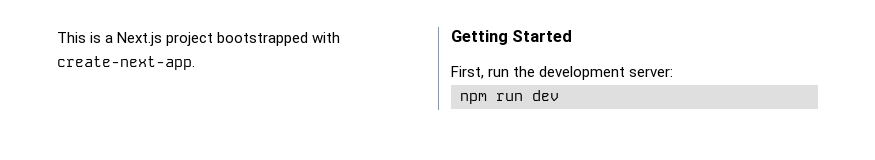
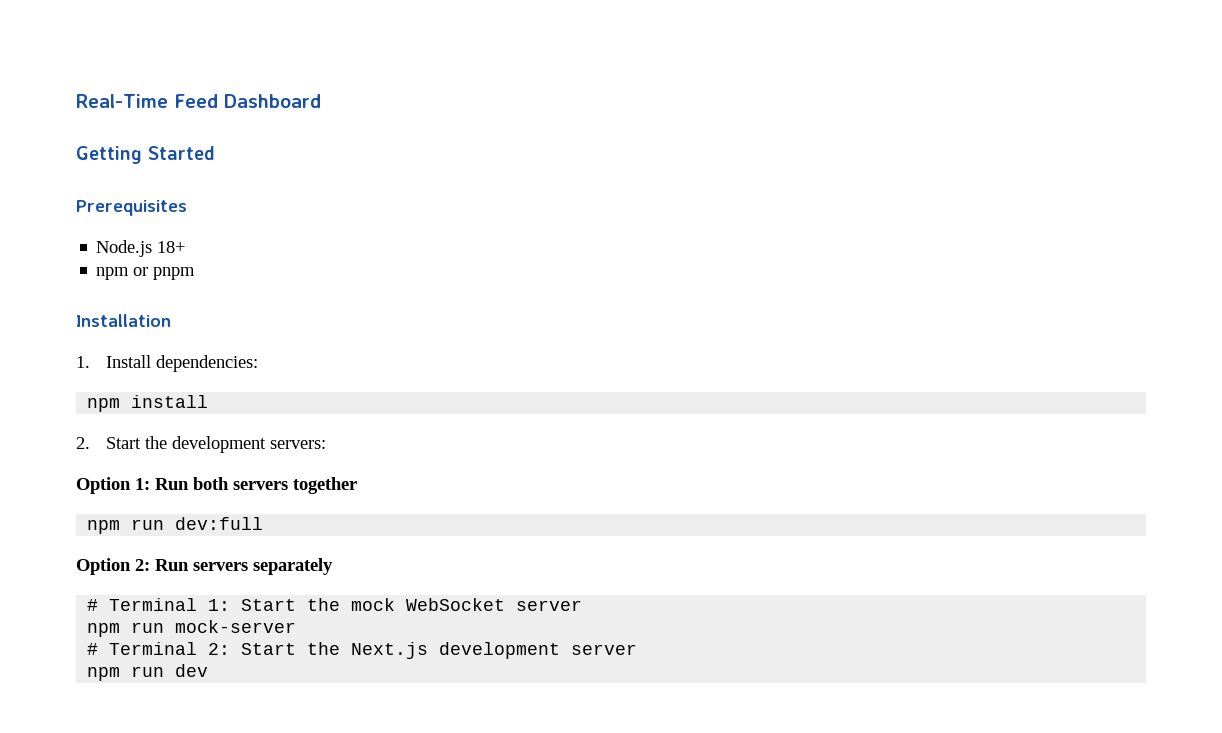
[57,32,341,46] [57,56,195,70] [451,30,573,45] [451,66,674,80] This is a Next.js project bootstrapped with create-next-app. // Getting Started // First, run the development server: -> [76,94,321,108] [76,146,215,164] [76,200,187,216] [96,240,186,257] [96,267,196,280] [76,314,171,327] [76,355,258,372] [87,395,209,412] [76,436,326,453] [76,477,357,494] [87,517,264,534] [76,558,333,575] [87,598,583,611] [87,620,297,637] [87,642,638,659] Real-Time Feed Dashboard // Getting Started // Prerequisites // Node.js 18+ // npm or pnpm // Installation // 1. Install dependencies: // npm install // 2. Start the development servers: // Option 1: Run both servers together // npm run dev:full // Option 2: Run servers separately // # Terminal 1: Start the mock WebSocket server // npm run mock-server // # Terminal 2: Start the Next.js development server

